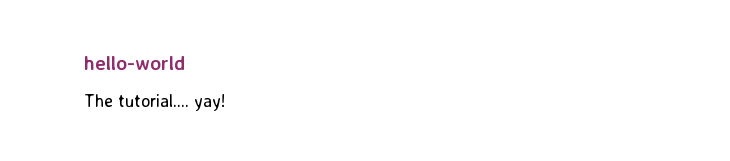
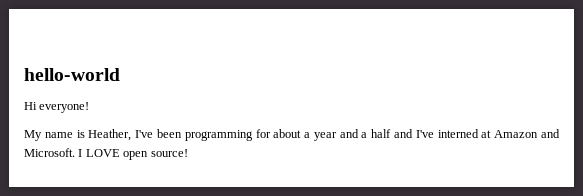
[84,94,225,111] The tutorial.... yay! -> [24,102,90,113] [24,129,560,141] [24,148,188,160] Hi everyone! // My name is Heather, I've been programming for about a year and a half and I've interned at Amazon and Microsoft. I LOVE open source!

